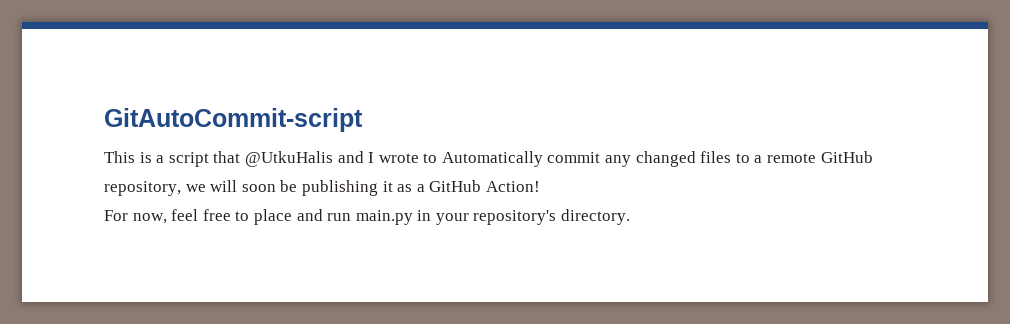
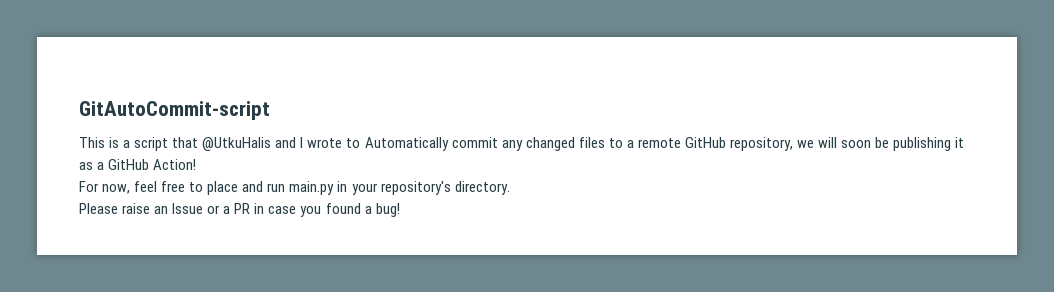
(631, 217) none -> [79,203,400,217] // Please raise an Issue or a PR in case you found a bug!

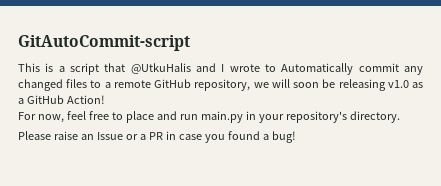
[893,137,965,151] publishing it -> [338,79,409,91] releasing v1.0

